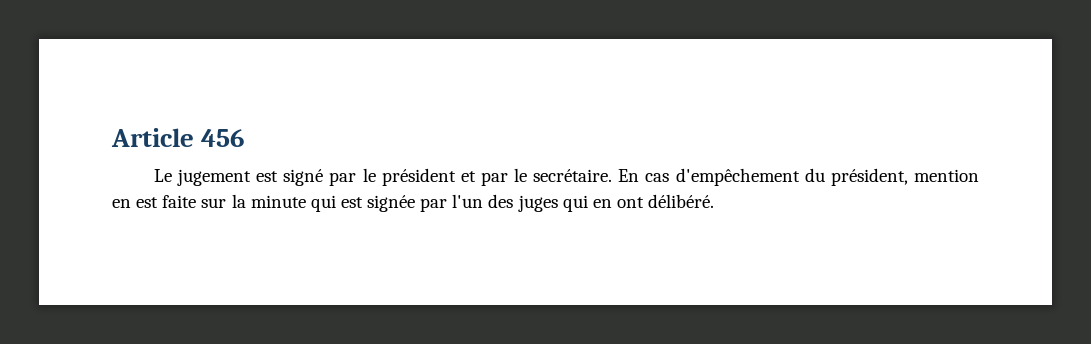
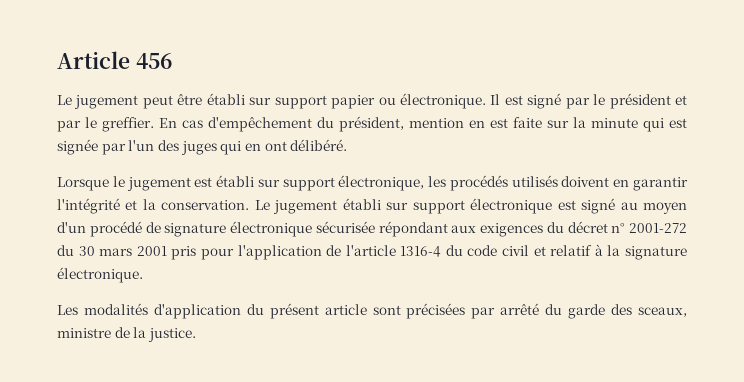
(252, 177) none -> [142,93,501,109] peut être établi sur support papier ou électronique. Il
[533,169,613,182] secrétaire. -> [102,117,154,132] greffier.
(715, 201) none -> [57,175,688,191] [57,198,687,214] [57,221,687,237] [57,244,687,260] [57,267,143,283] [57,303,687,319] [57,327,196,342] // Lorsque le jugement est établi sur support électronique, les procédés utilisés doivent en garantir l'intégrité et la conservation. Le jugement établi sur support électronique est signé au moyen d'un procédé de signature électronique sécurisée répondant aux exigences du décret n° 2001-272 du 30 mars 2001 pris pour l'application de l'article 1316-4 du code civil et relatif à la signature électronique. // Les modalités d'application du présent article sont précisées par arrêté du garde des sceaux, ministre de la justice.

